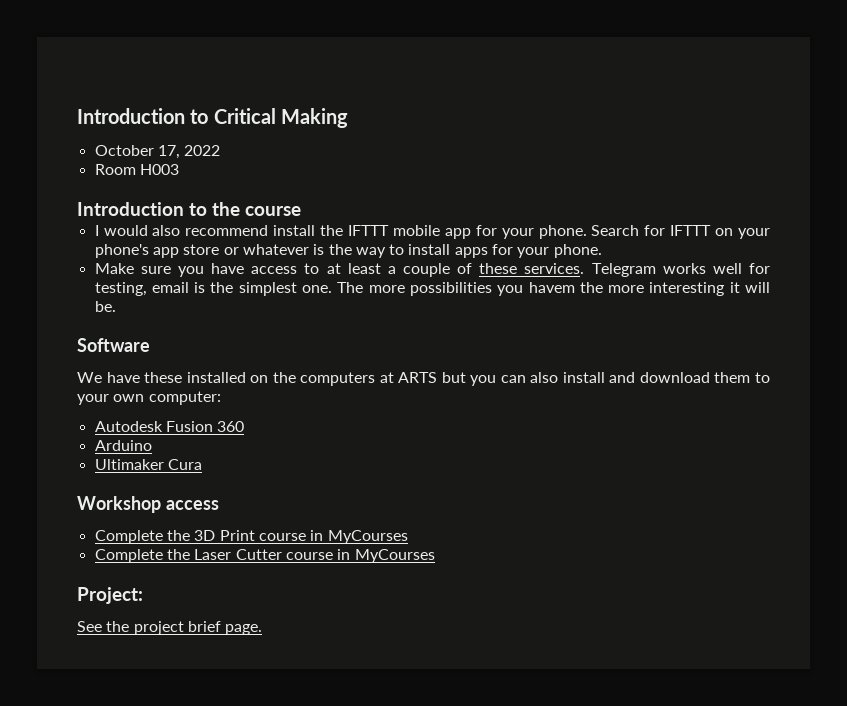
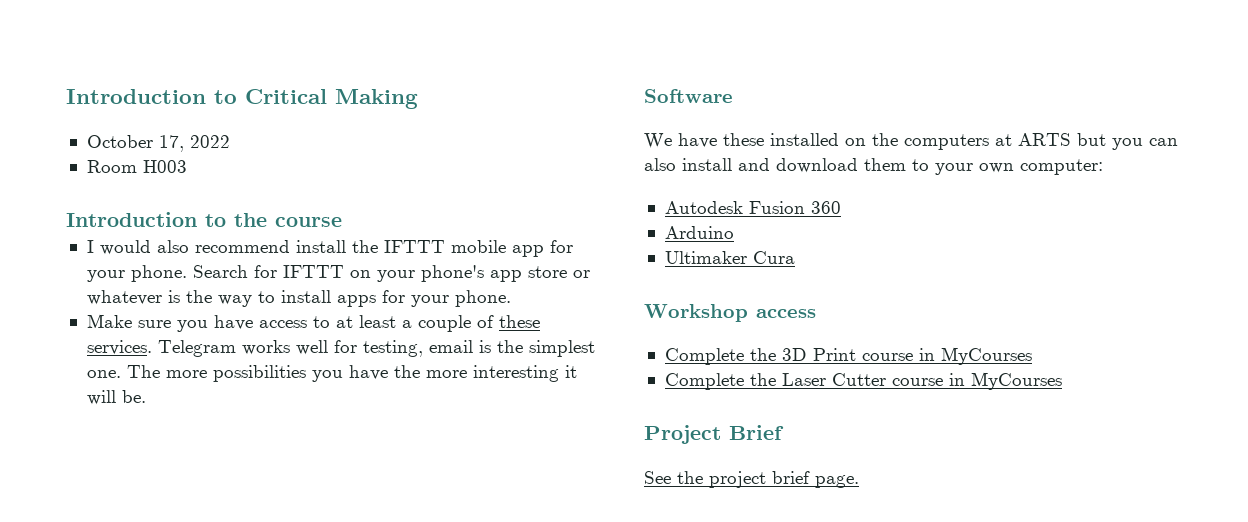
[528,282,575,293] havem -> [348,365,388,380] have
[77,587,143,604] Project: -> [644,425,784,444] Project Brief

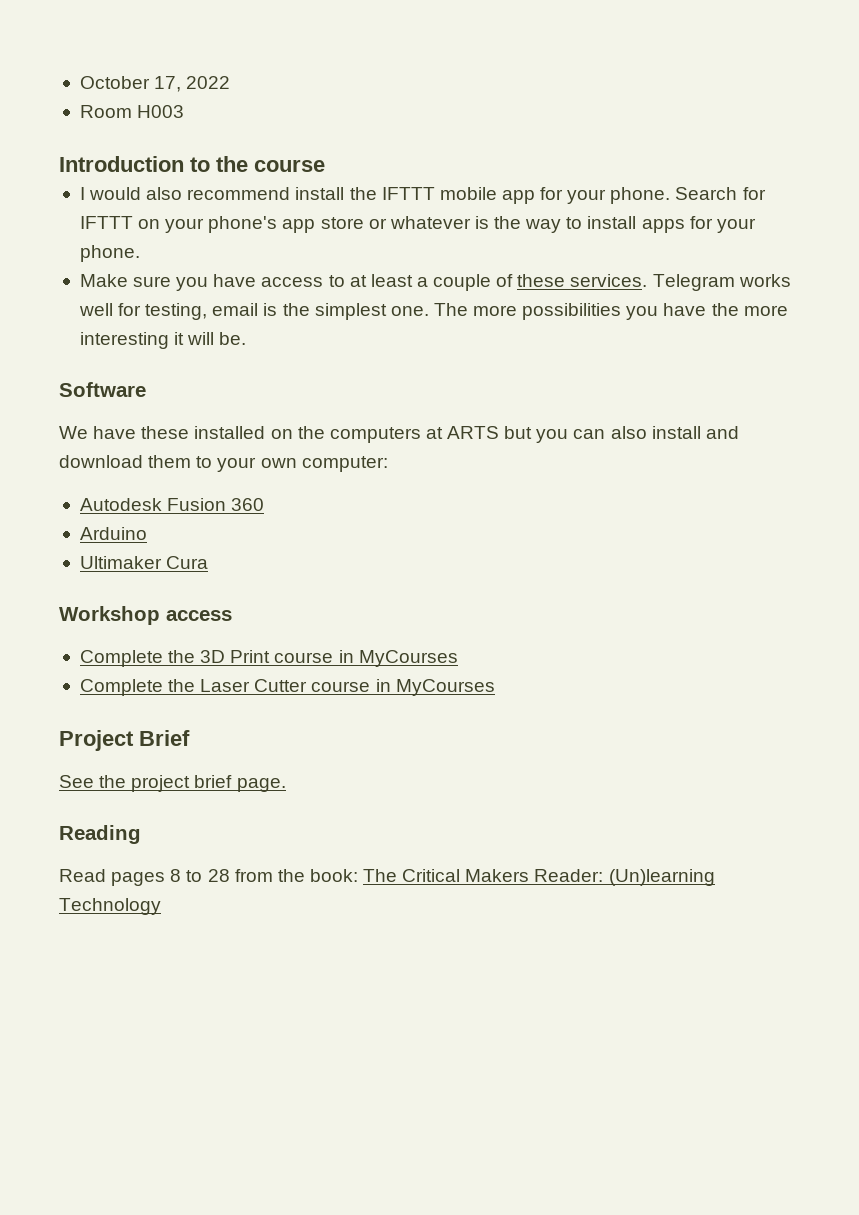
[66,89,418,109] Introduction to Critical Making // -> (79, 82) none
(859, 481) none -> [59,825,141,844] [59,869,715,886] [59,898,161,915] // Reading // Read pages 8 to 28 from the book: The Critical Makers Reader: (Un)learning Technology

